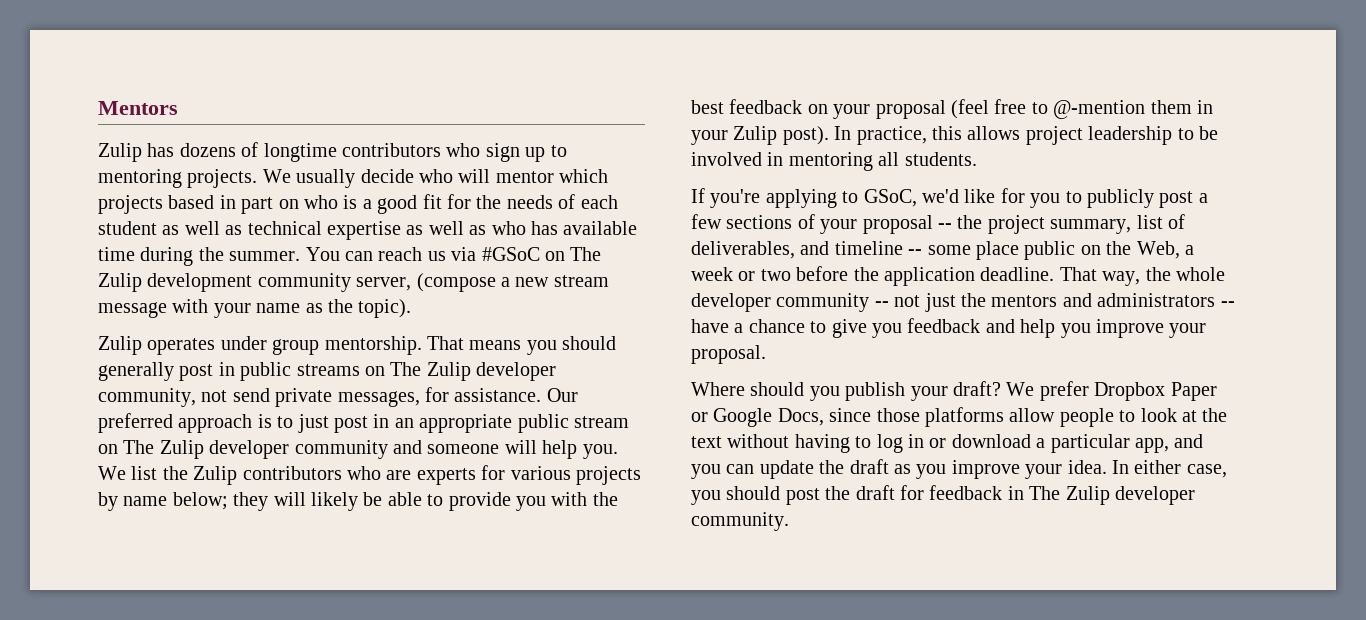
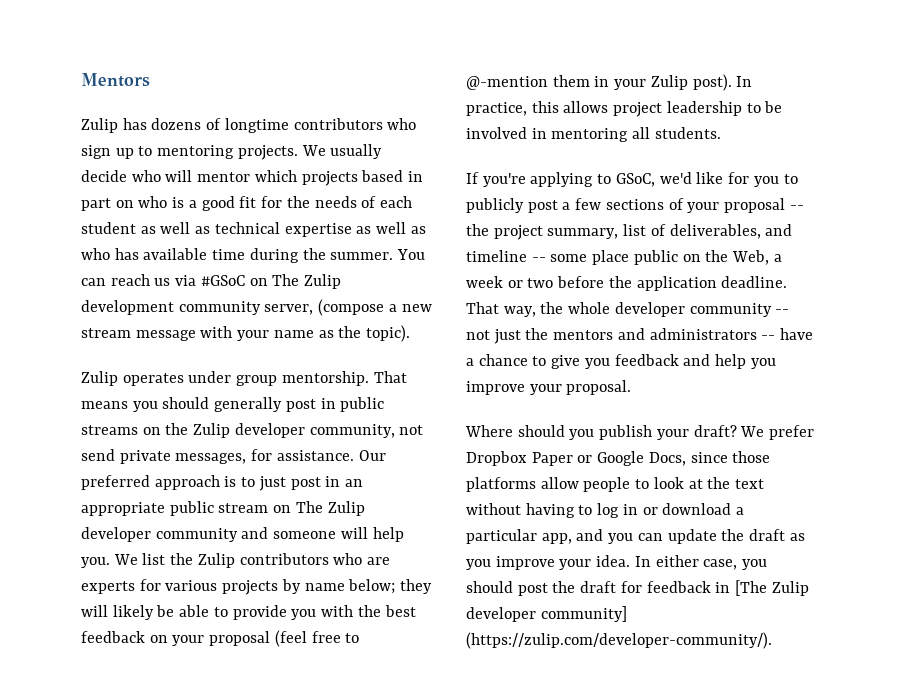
[390,362,422,376] The -> [165,423,189,435] the
[1029,486,1195,505] [691,512,789,531] The Zulip developer community. -> [735,580,809,596] [466,606,627,622] [466,632,772,649] [The Zulip developer community] (https://zulip.com/developer-community/).

